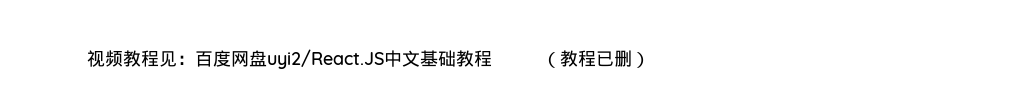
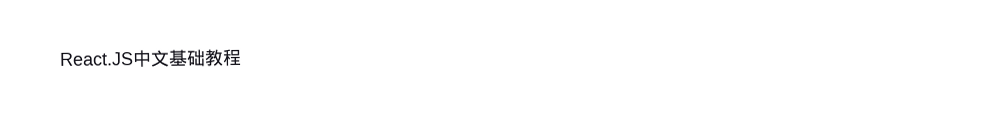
[87,49,650,69] 视频教程见：百度网盘uyi2/React.JS中文基础教程（教程已删） -> [59,48,242,68] React.JS中文基础教程

